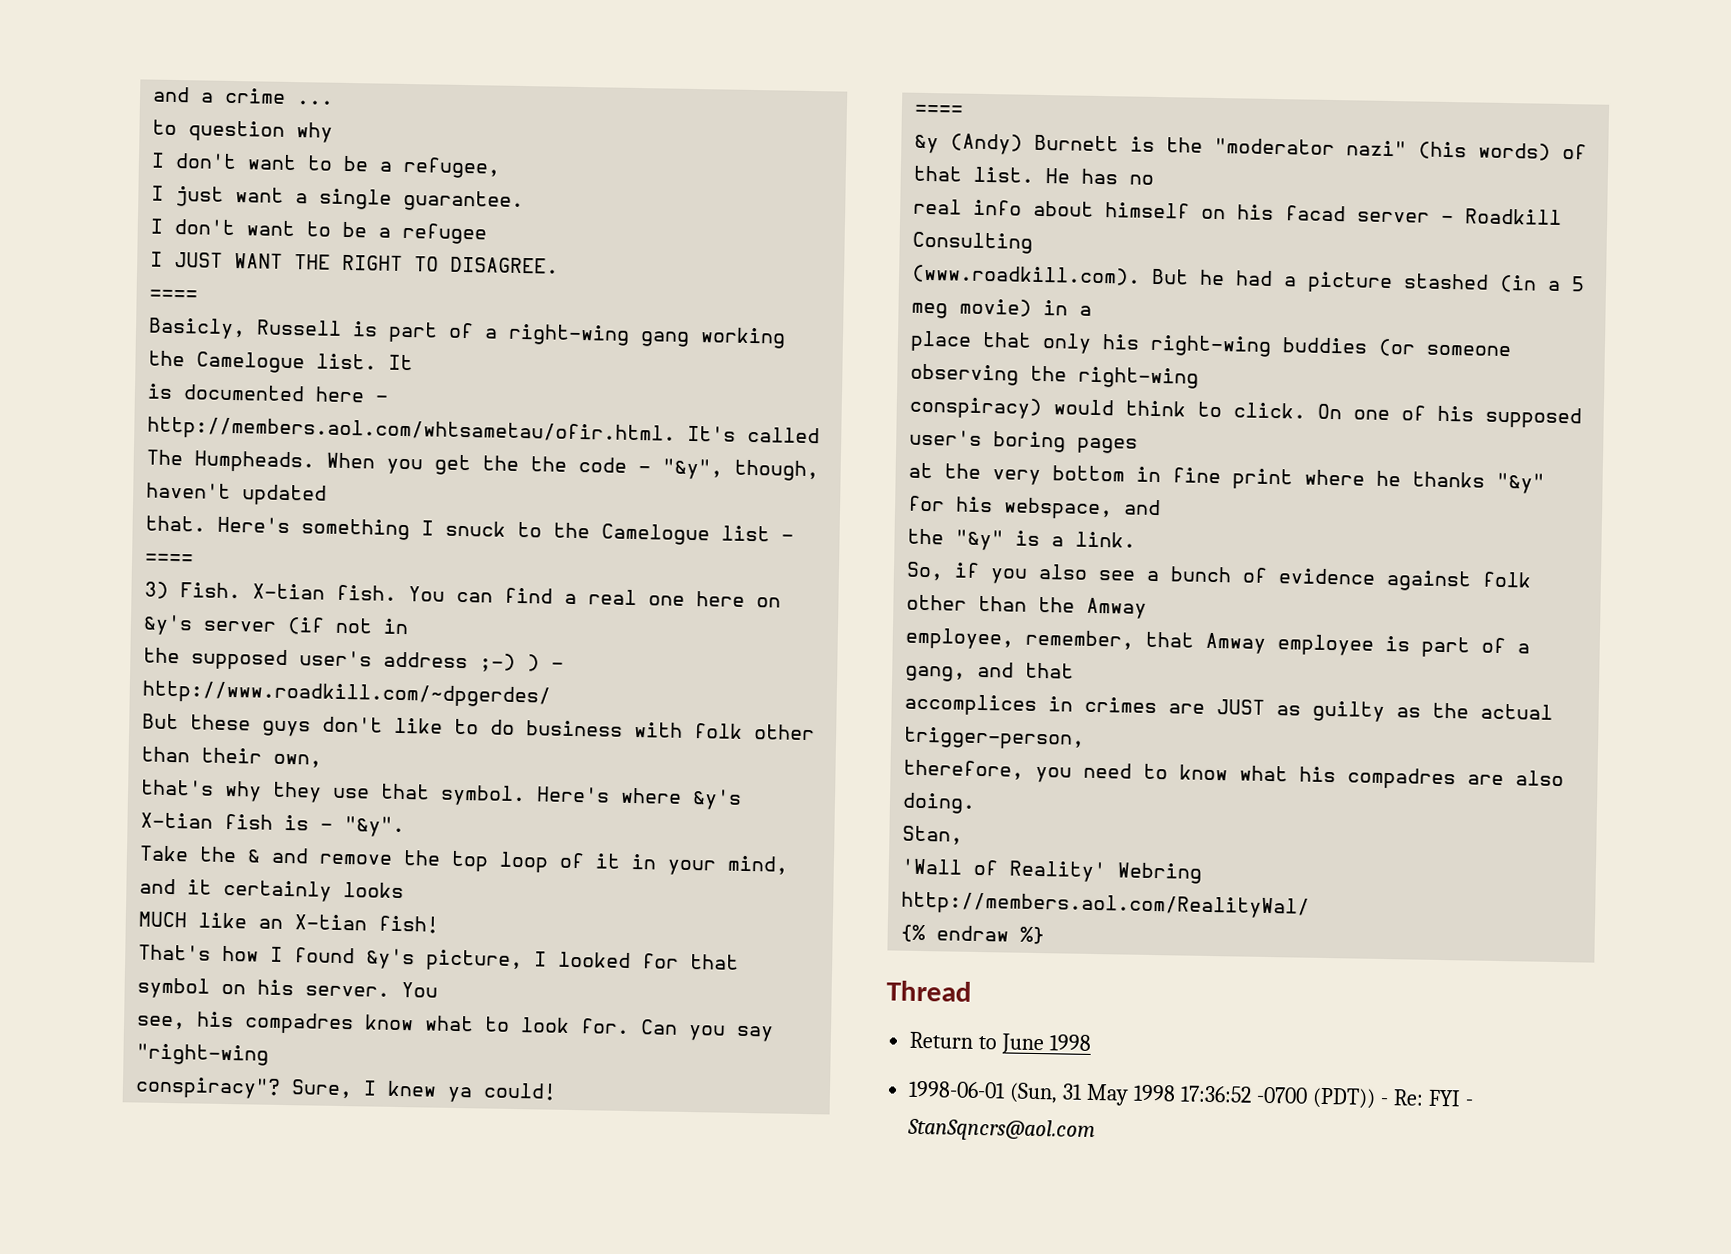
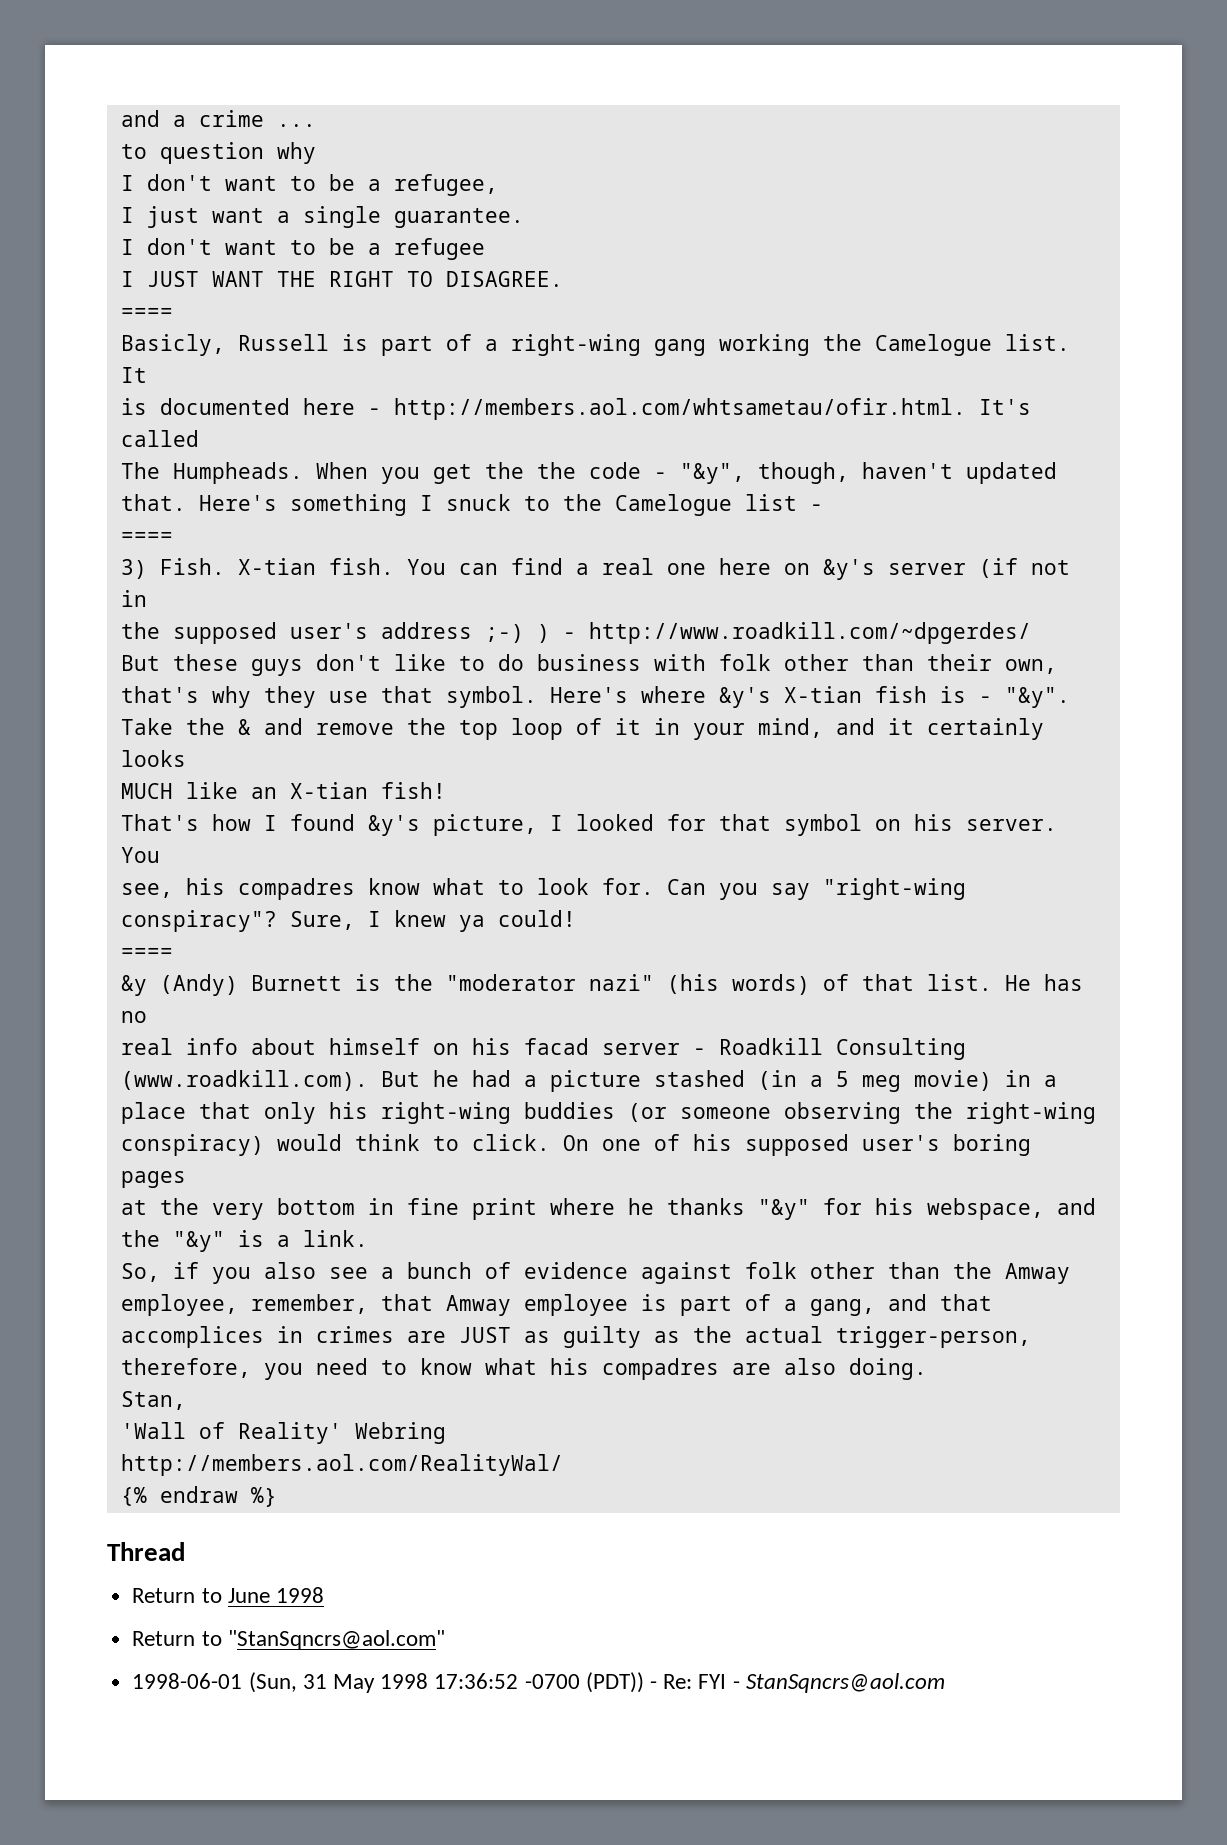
(1092, 1042) none -> [132,1630,445,1650] // Return to "StanSqncrs@aol.com"

